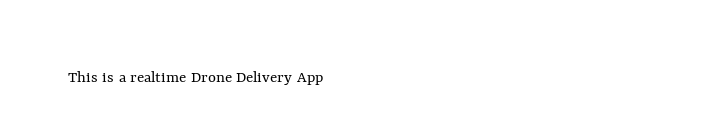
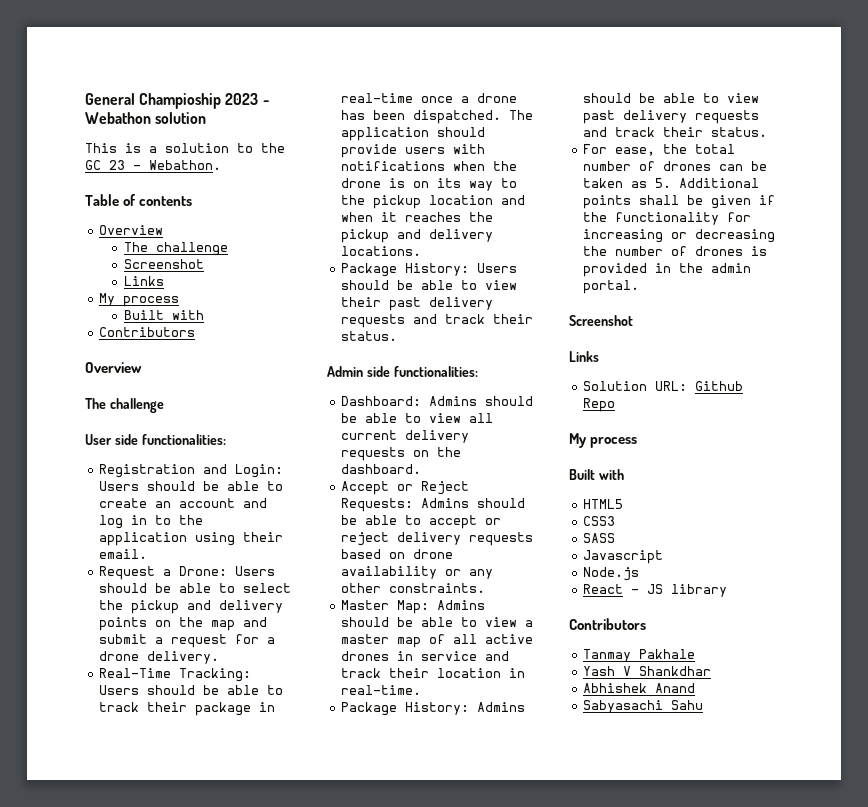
[68,71,323,85] This is a realtime Drone Delivery App -> [85,93,269,109] [85,112,207,124] [85,143,285,153] [85,160,221,170] [85,194,193,206] [99,225,164,235] [123,242,228,256] [123,259,204,269] [123,276,164,286] [99,293,180,307] [123,310,204,320] [99,327,196,337] [85,362,142,373] [85,398,164,413] [85,434,226,445] [99,464,284,478] [99,481,284,491] [99,498,268,508] [99,515,204,529] [99,532,284,546] [99,549,148,559] [99,566,276,580] [99,583,292,593] [99,600,284,614] [99,617,268,631] [99,634,276,648] [99,651,220,664] [99,668,252,682] [99,685,284,695] [99,702,276,716] [341,93,518,103] [341,110,534,124] [341,127,486,141] [341,144,486,158] [341,161,518,171] [341,178,518,191] [341,195,526,209] [341,212,494,222] [341,229,494,243] [341,246,422,256] [341,263,518,277] [341,280,518,290] [341,297,494,311] [341,314,534,328] [341,331,398,341] [327,366,478,377] [341,396,534,406] [341,413,494,423] [341,430,470,443] [341,447,462,461] [341,464,422,474] [341,481,470,495] [341,498,526,512] [341,515,502,529] [341,532,534,546] [341,549,454,559] [341,566,494,579] [341,583,486,593] [341,600,486,614] [341,617,534,627] [341,634,534,648] [341,651,510,661] [341,668,526,678] [341,685,422,695] [341,702,526,716] [583,93,760,103] [583,110,760,124] [583,127,768,137] [583,144,736,156] [583,161,768,171] [583,178,760,188] [583,195,776,209] [583,212,752,225] [583,229,776,243] [583,246,768,256] [583,263,752,277] [583,280,640,294] [569,315,633,326] [569,351,599,362] [583,381,744,391] [583,398,616,412] [569,433,638,448] [569,469,624,480] [583,499,624,509] [583,516,616,526] [583,533,616,543] [583,550,664,564] [583,567,640,581] [583,584,728,597] [569,618,646,630] [583,649,696,662] [583,666,712,676] [583,683,696,693] [583,700,704,713] General Champioship 2023 - Webathon solution // This is a solution to the GC 23 - Webathon. // Table of contents // Overview // The challenge // Screenshot // Links // My process // Built with // Contributors // Overview // The challenge // User side functionalities: // Registration and Login: Users should be able to create an account and log in to the application using their email. // Request a Drone: Users should be able to select the pickup and delivery points on the map and submit a request for a drone delivery. // Real-Time Tracking: Users should be able to track their package in real-time once a drone has been dispatched. The application should provide users with notifications when the drone is on its way to the pickup location and when it reaches the pickup and delivery locations. // Package History: Users should be able to view their past delivery requests and track their status. // Admin side functionalities: // Dashboard: Admins should be able to view all current delivery requests on the dashboard. // Accept or Reject Requests: Admins should be able to accept or reject delivery requests based on drone availability or any other constraints. // Master Map: Admins should be able to view a master map of all active drones in service and track their location in real-time. // Package History: Admins should be able to view past delivery requests and track their status. // For ease, the total number of drones can be taken as 5. Additional points shall be given if the functionality for increasing or decreasing the number of drones is provided in the admin portal. // Screenshot // Links // Solution URL: Github Repo // My process // Built with // HTML5 // CSS3 // SASS // Javascript // Node.js // React - JS library // Contributors // Tanmay Pakhale // Yash V Shankdhar // Abhishek Anand // Sabyasachi Sahu

